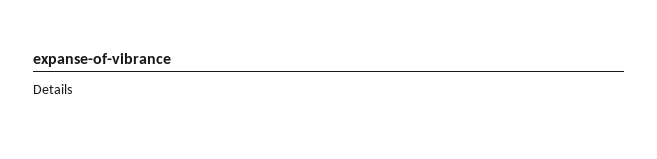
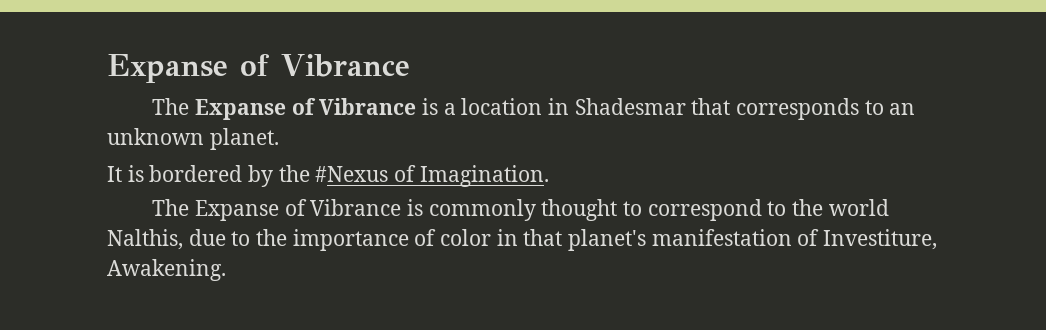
[33,53,171,67] [33,84,72,94] expanse-of-vibrance // Details -> [107,54,410,83] [152,98,916,120] [107,128,279,150] [107,165,549,187] [152,199,889,221] [107,229,938,251] [107,259,226,281] Expanse of Vibrance // The Expanse of Vibrance is a location in Shadesmar that corresponds to an unknown planet. // It is bordered by the #Nexus of Imagination. // The Expanse of Vibrance is commonly thought to correspond to the world Nalthis, due to the importance of color in that planet's manifestation of Investiture, Awakening.

